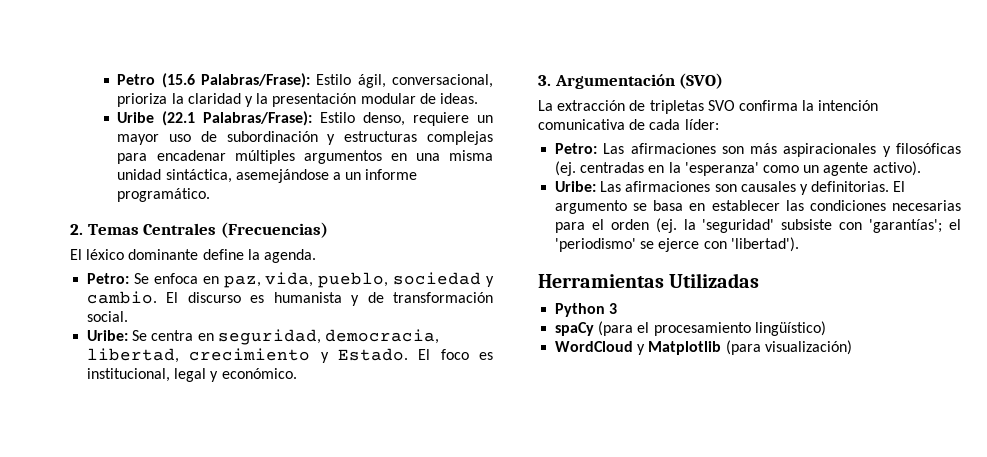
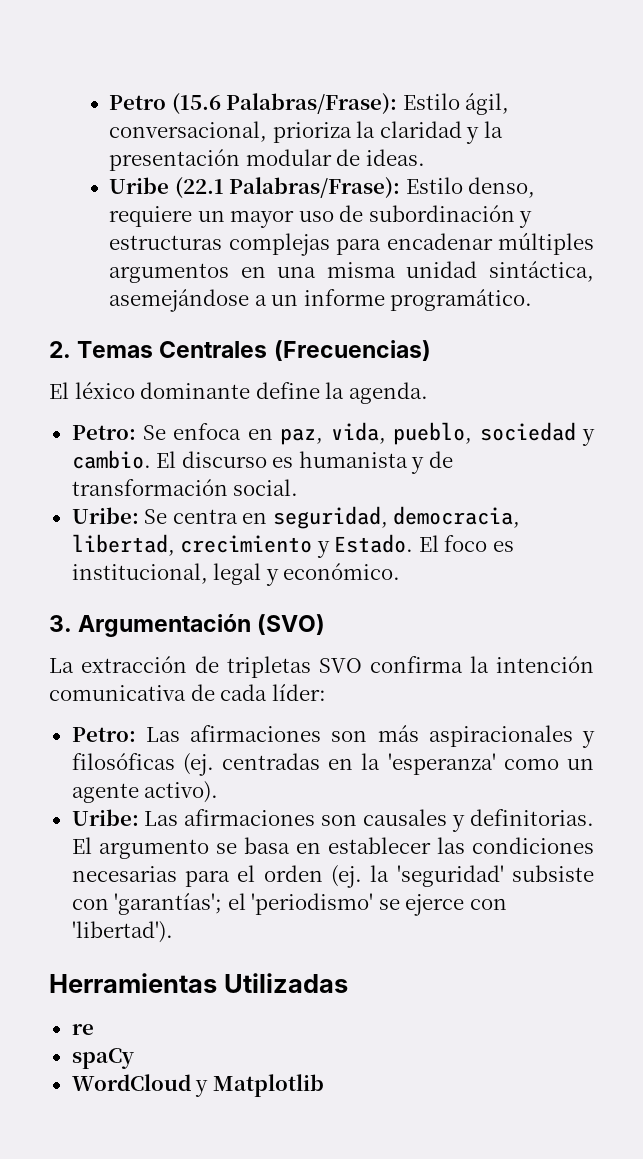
[555,303,618,317] Python 3 -> [71,1024,94,1035] re
[598,321,826,336] (para el procesamiento lingüístico) -> (134, 1058) none
[725,340,852,355] (para visualización) -> (324, 1085) none

